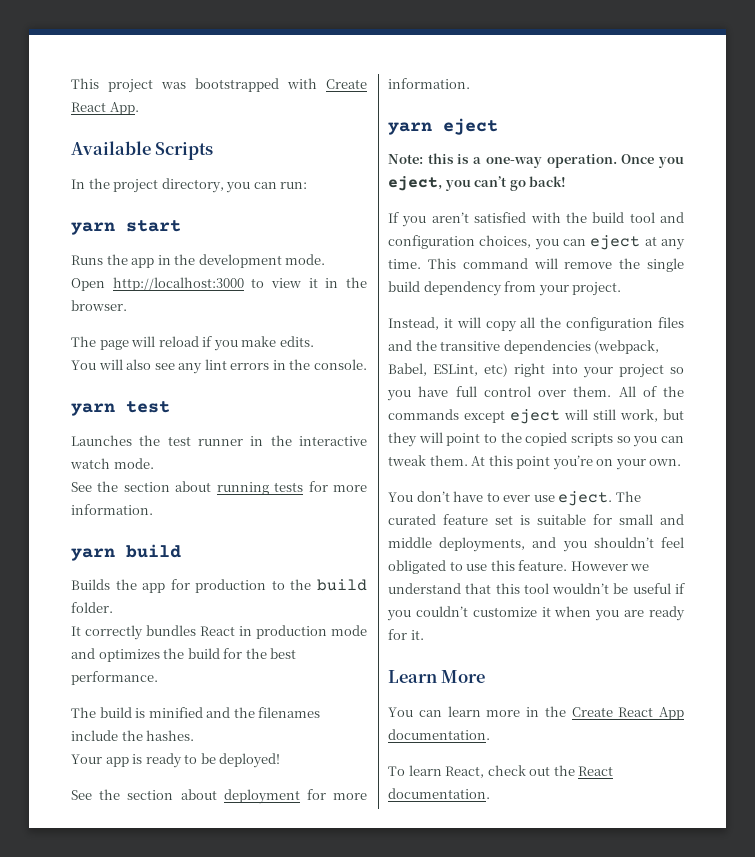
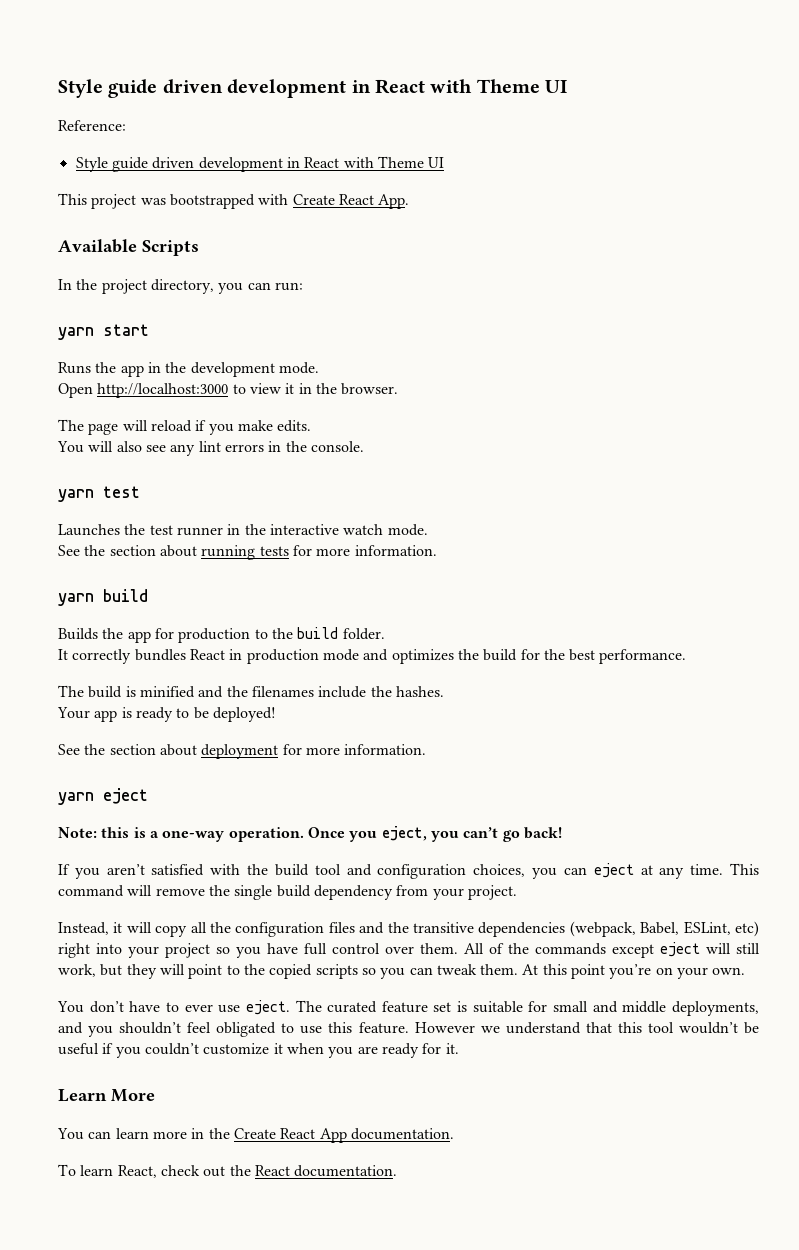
(71, 83) none -> [58,79,568,98] [58,120,126,131] [75,156,445,172] Style guide driven development in React with Theme UI // Reference: // Style guide driven development in React with Theme UI //

